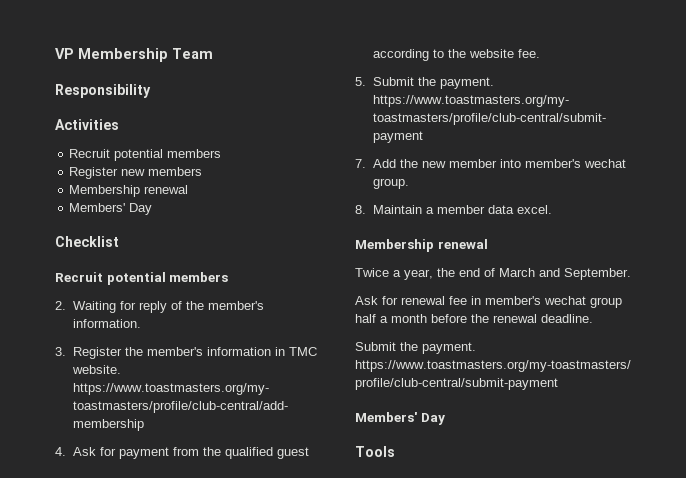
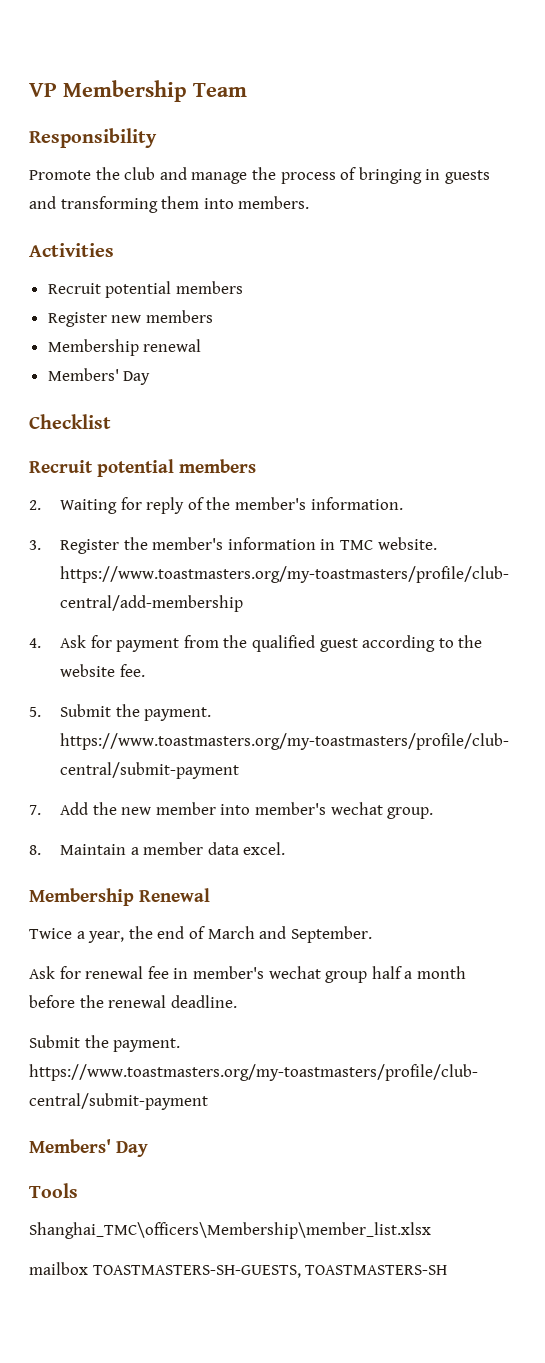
(151, 91) none -> [29,167,490,184] [29,196,310,213] // Promote the club and manage the process of bringing in guests and transforming them into members.
[437,239,488,249] renewal -> [139,888,210,902] Renewal
(395, 451) none -> [29,1222,431,1239] [29,1262,448,1278] // Shanghai_TMC\officers\Membership\member_list.xlsx // mailbox TOASTMASTERS-SH-GUESTS, TOASTMASTERS-SH

